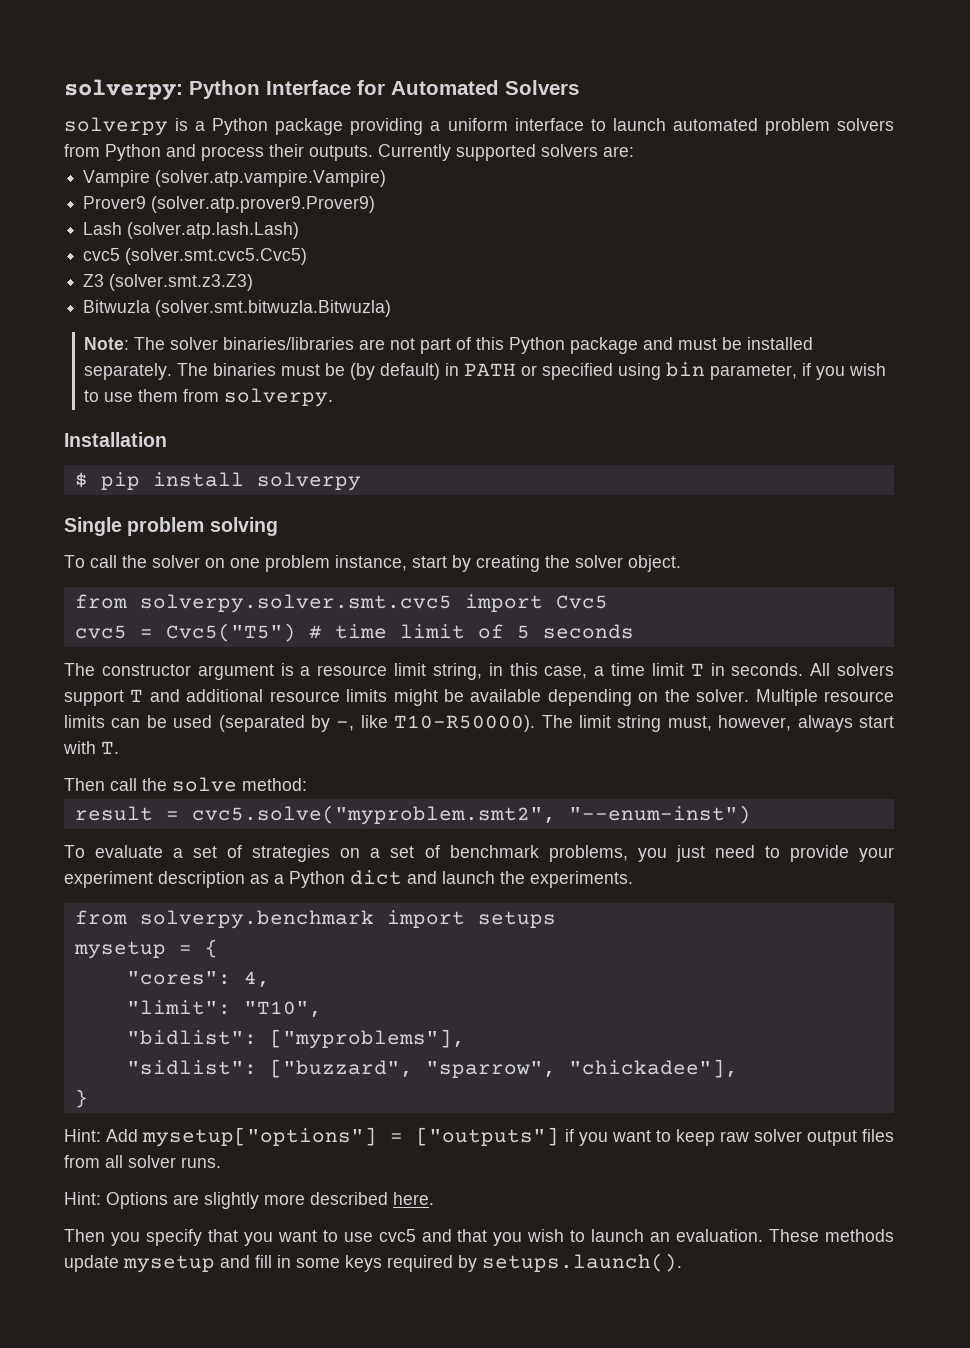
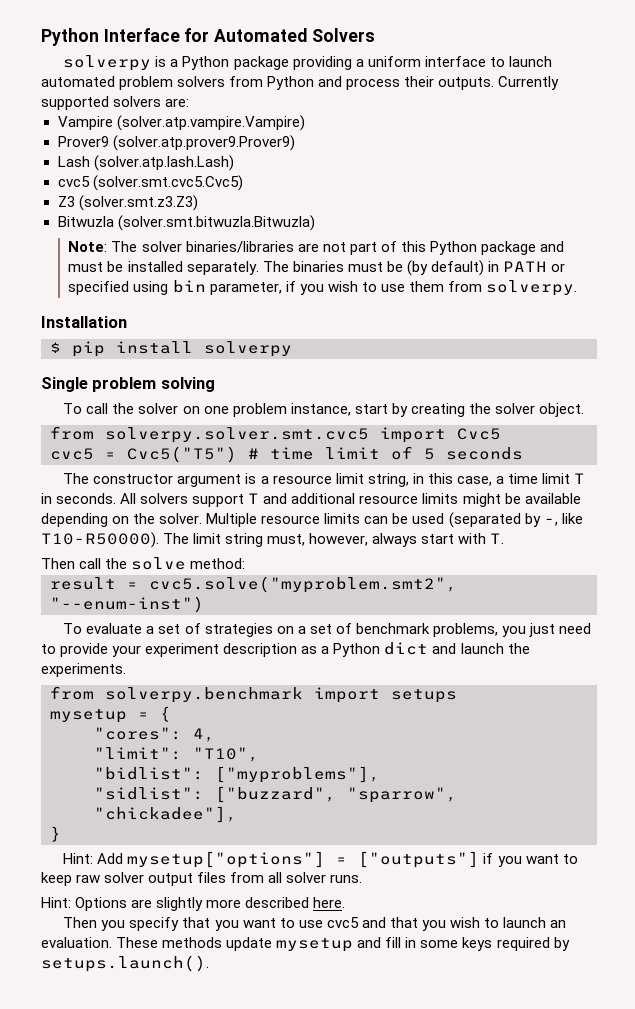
[64,79,183,100] solverpy: -> (41, 37) none

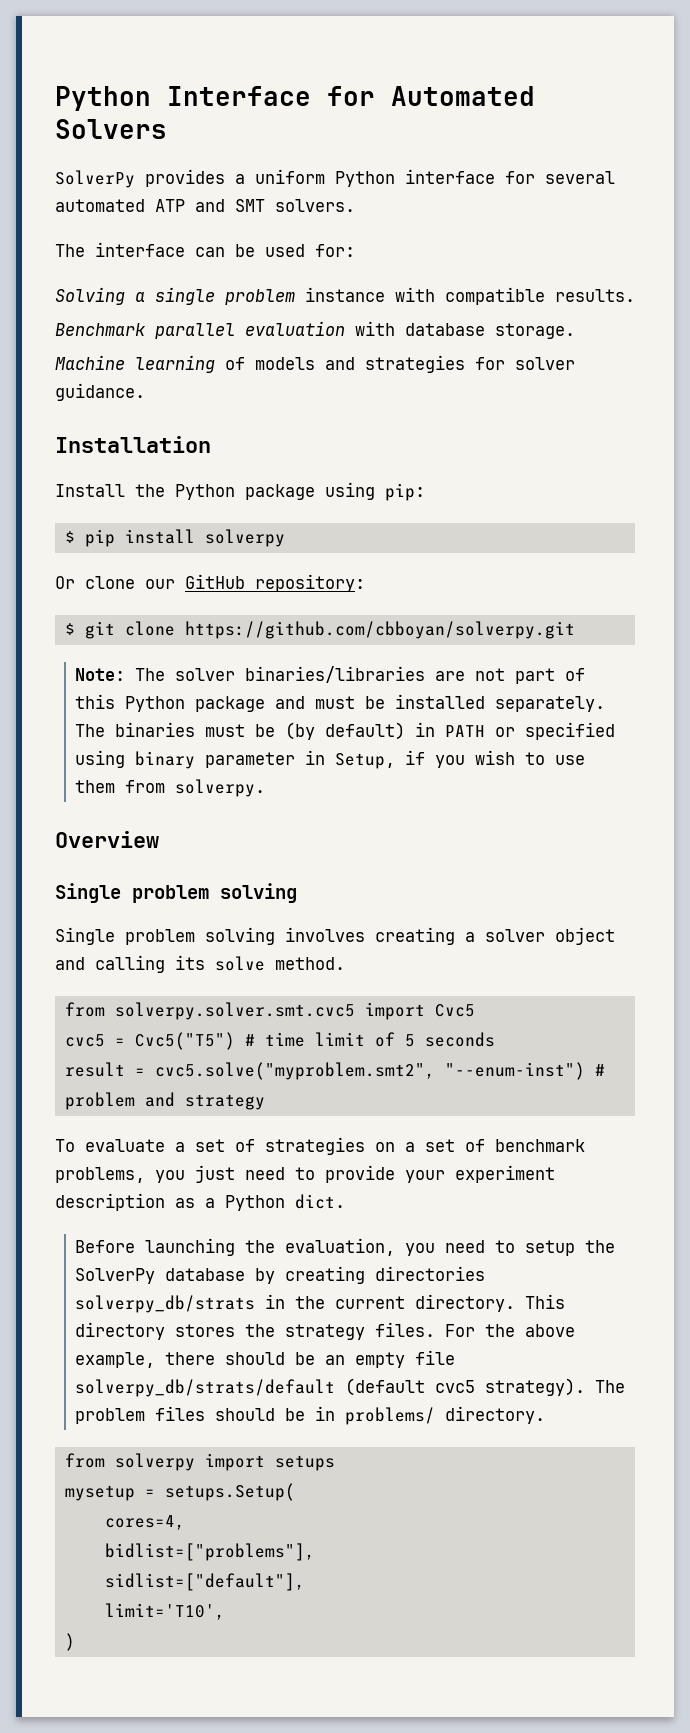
[63,55,552,71] [41,76,560,90] [41,96,190,110] [57,115,305,131] [57,135,295,151] [57,155,234,171] [57,175,243,191] [57,195,198,211] [57,215,315,231] solverpy is a Python package providing a uniform interface to launch automated problem solvers from Python and process their outputs. Currently supported solvers are: // Vampire (solver.atp.vampire.Vampire) // Prover9 (solver.atp.prover9.Prover9) // Lash (solver.atp.lash.Lash) // cvc5 (solver.smt.cvc5.Cvc5) // Z3 (solver.smt.z3.Z3) // Bitwuzla (solver.smt.bitwuzla.Bitwuzla) -> [55,169,615,188] [55,199,355,212] [55,242,355,257] [55,287,635,305] [55,321,575,339] [55,355,575,373] [55,383,145,401] [55,436,211,453] [55,482,425,501] [64,529,285,547] [55,574,365,592] [64,621,575,639] SolverPy provides a uniform Python interface for several automated ATP and SMT solvers. // The interface can be used for: // Solving a single problem instance with compatible results. // Benchmark parallel evaluation with database storage. // Machine learning of models and strategies for solver guidance. // Installation // Install the Python package using pip: // $ pip install solverpy // Or clone our GitHub repository: // $ git clone https://github.com/cbboyan/solverpy.git
[172,280,282,295] bin parameter, -> [135,750,396,769] binary parameter in Setup,
[41,316,127,328] [50,341,292,357] [41,377,215,392] [63,403,584,417] Installation // $ pip install solverpy // Single problem solving // To call the solver on one problem instance, start by creating the solver object. -> [55,831,159,848] [55,883,297,903] [55,927,615,945] [55,955,345,973] Overview // Single problem solving // Single problem solving involves creating a solver object and calling its solve method.
[63,473,586,487] [41,493,581,507] [41,512,583,528] [41,532,505,548] [41,557,246,570] // The constructor argument is a resource limit string, in this case, a time limit T in seconds. All solvers support T and additional resource limits might be available depending on the solver. Multiple resource limits can be used (separated by -, like T10-R50000). The limit string must, however, always start with T. // Then call the solve method: -> (495, 1039) none
(204, 604) none -> [594,1064,605,1076] [64,1092,265,1110] # problem and strategy
[384,642,530,655] [41,663,126,677] [50,686,303,703] dict and launch the experiments. // from solverpy.benchmark -> [295,1194,345,1209] [75,1238,616,1256] [75,1266,486,1284] [75,1294,566,1313] [75,1322,576,1340] [75,1350,456,1368] [75,1378,626,1397] [75,1406,546,1425] [64,1453,195,1471] dict. // Before launching the evaluation, you need to setup the SolverPy database by creating directories solverpy_db/strats in the current directory. This directory stores the strategy files. For the above example, there should be an empty file solverpy_db/strats/default (default cvc5 strategy). The problem files should be in problems/ directory. // from solverpy
[160,706,171,722] [94,727,215,742] [94,747,259,762] [94,766,380,783] [94,786,457,803] [94,806,237,823] [50,826,61,842] [63,851,578,868] [41,872,363,886] [41,897,346,911] [63,917,567,931] [41,937,570,952] [41,955,209,972] { // "cores": 4, // "limit": "T10", // "bidlist": ["myproblems"], // "sidlist": ["buzzard", "sparrow", "chickadee"], // } // Hint: Add mysetup["options"] = ["outputs"] if you want to keep raw solver output files from all solver runs. // Hint: Options are slightly more described here. // Then you specify that you want to use cvc5 and that you wish to launch an evaluation. These methods update mysetup and fill in some keys required by setups.launch(). -> [164,1483,295,1501] [104,1515,185,1530] [104,1543,315,1561] [104,1573,305,1591] [104,1603,225,1620] [64,1633,75,1651] setups.Setup( // cores=4, // bidlist=["problems"], // sidlist=["default"], // limit='T10', // )

